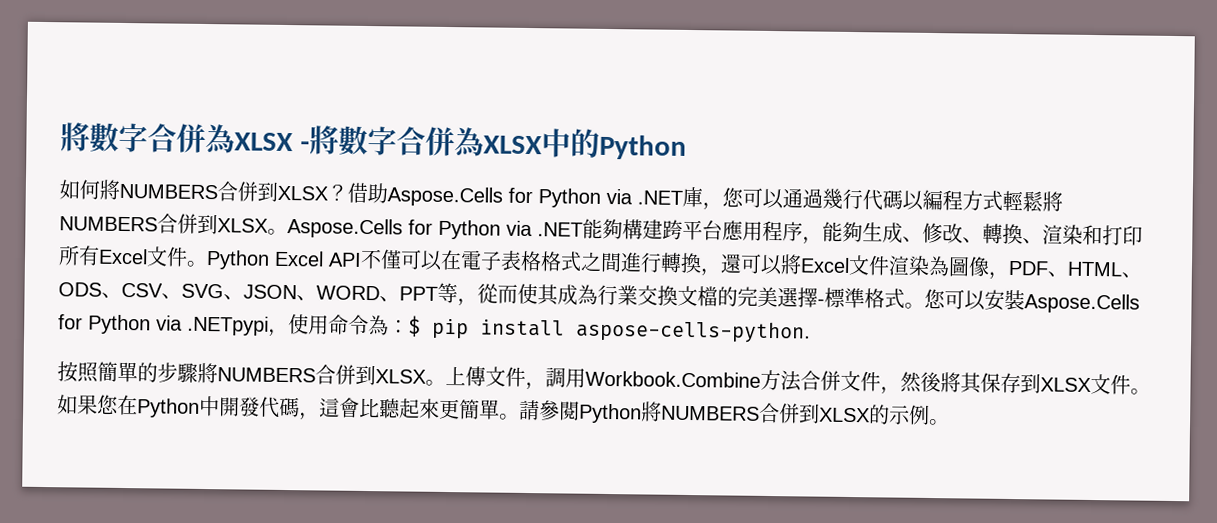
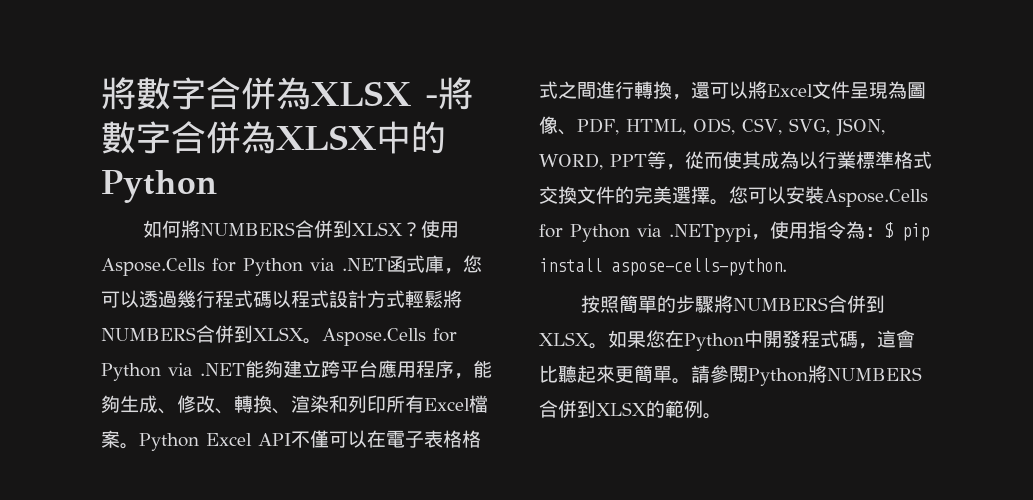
[347,182,683,208] 借助Aspose.Cells for Python via .NET -> [420,220,459,238] [101,255,425,276] 使用Aspose.Cells for Python via .NET函式
[782,188,963,211] 通過幾行代碼以編程 -> [139,290,367,308] 透過幾行程式碼以程式設計
[622,219,663,240] 構建 -> [283,360,321,378] 建立
[1102,225,1123,246] 打 -> [348,395,367,413] 列
[146,246,188,267] 文件 -> [469,395,488,413] [101,430,120,448] 檔案
[888,255,1142,280] [58,282,400,302] 渲染為圖像，PDF、HTML、ODS、CSV、SVG、JSON、WORD、 -> [850,81,926,99] [539,116,885,136] [539,153,603,170] 呈現為圖像、PDF, HTML, ODS, CSV, SVG, JSON, WORD,
[597,284,905,309] 行業交換文檔的完美選擇-標準格式 -> [799,151,932,169] [539,186,710,204] 以行業標準格式交換文件的完美選擇
[328,314,349,335] 命 -> [808,221,827,239] 指
[445,365,1151,395] 上傳文件，調用Workbook.Combine方法合併文件，然後將其保存到XLSX文件。 -> (608, 346) none
[259,396,280,418] 代 -> [801,330,839,348] 程式
[889,405,911,425] 示 -> [665,400,684,418] 範

